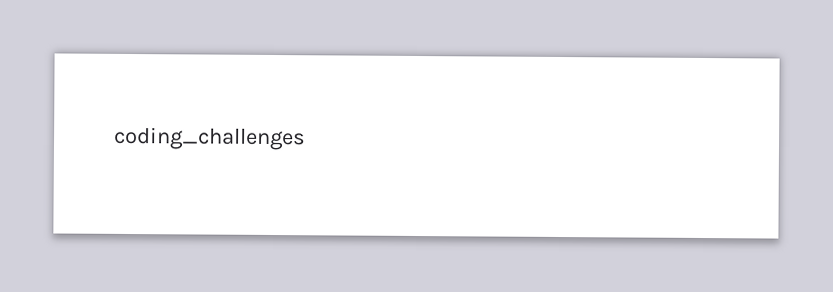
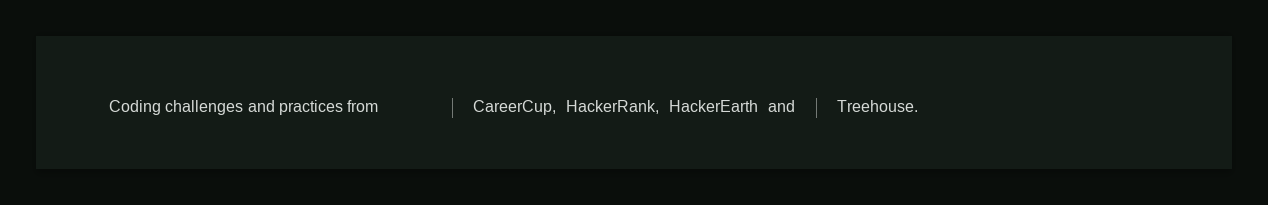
[113,126,306,151] coding_challenges -> [109,100,918,115] Coding challenges and practices from CareerCup, HackerRank, HackerEarth and Treehouse.

